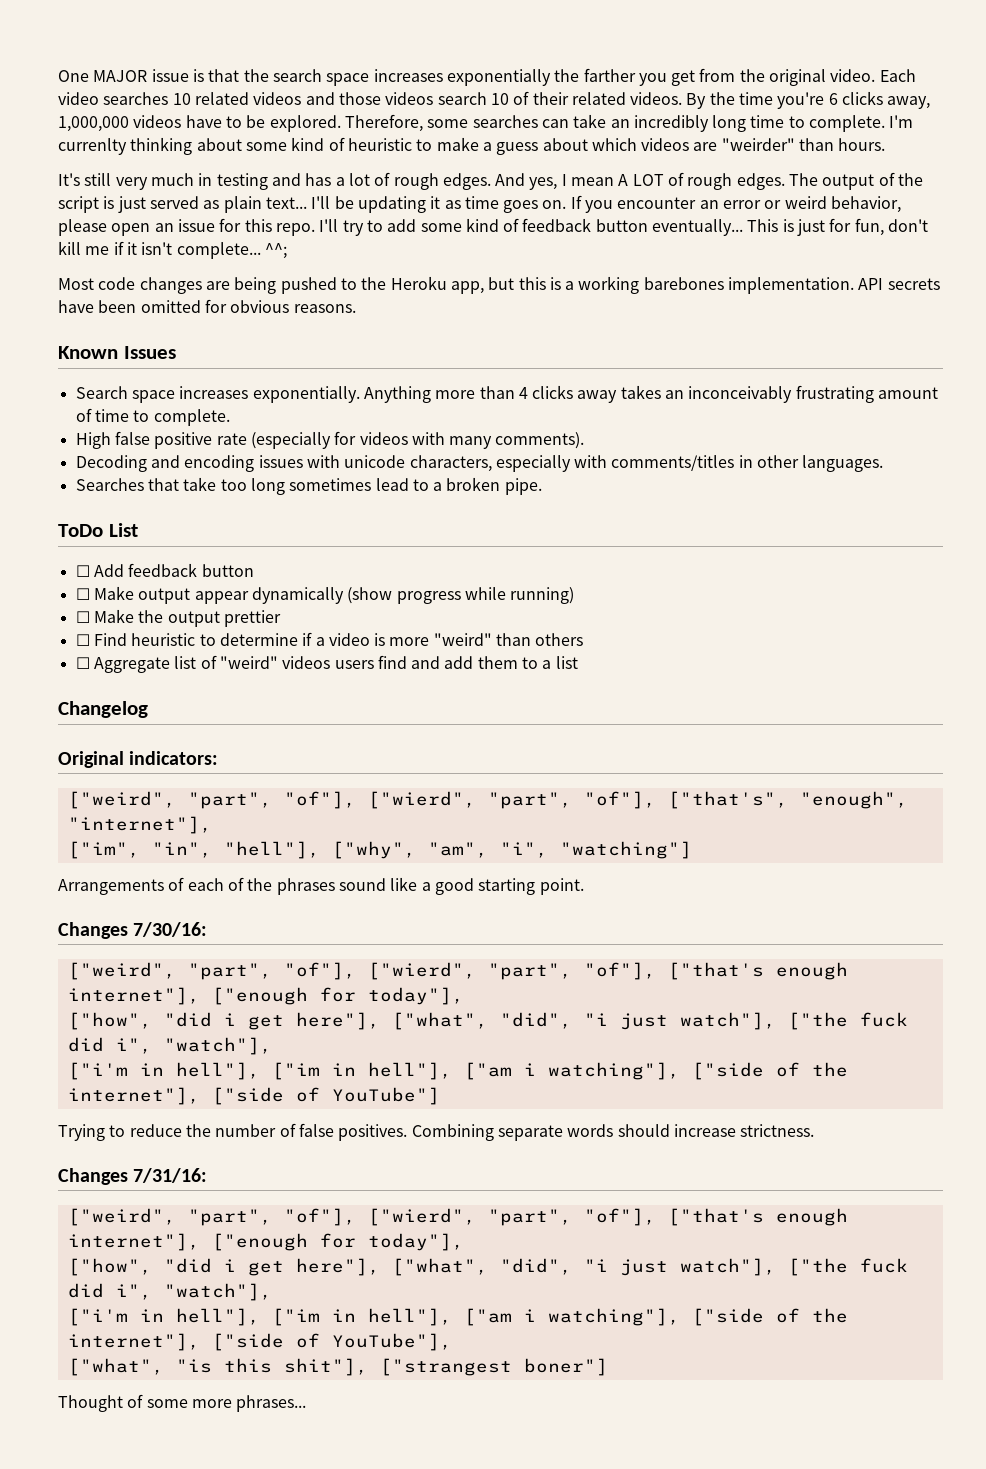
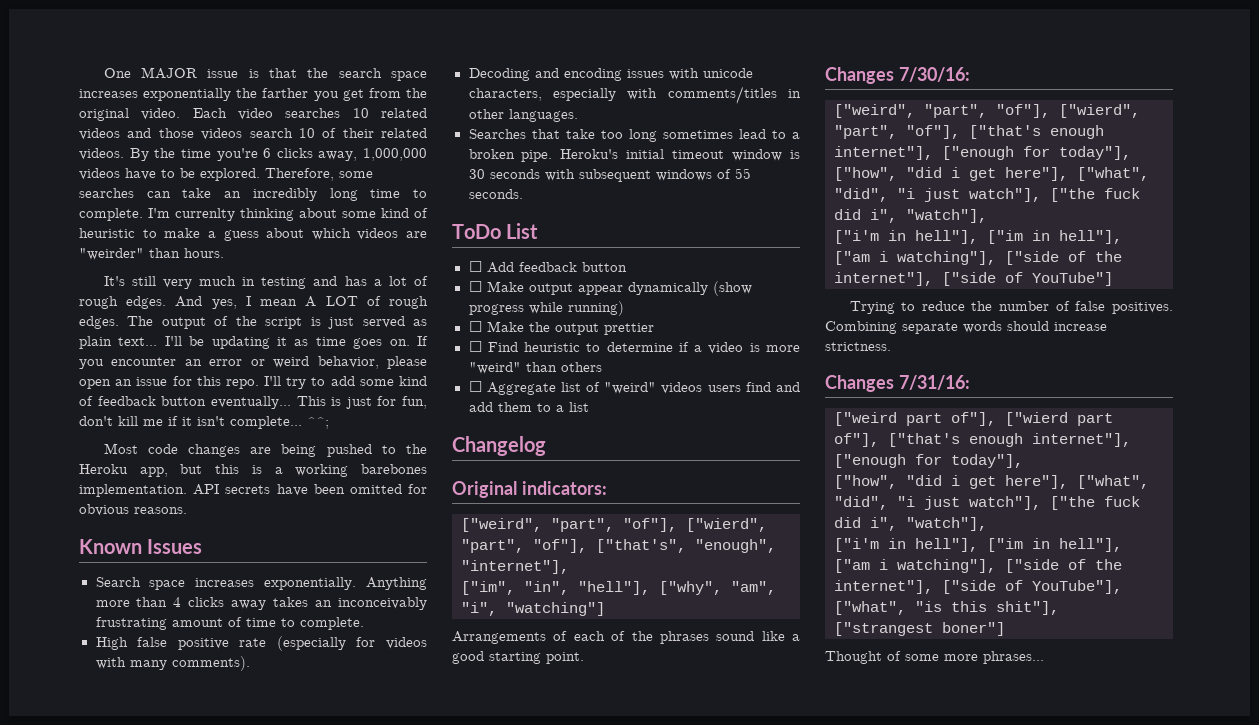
(542, 486) none -> [560,149,800,161] [468,168,751,182] [468,189,523,199] Heroku's initial timeout window is 30 seconds with subsequent windows of 55 seconds.
[67,1208,656,1226] ["weird", "part", "of"], ["wierd", "part", "of"], -> [834,412,1113,426] [834,433,879,447] ["weird part of"], ["wierd part of"],

